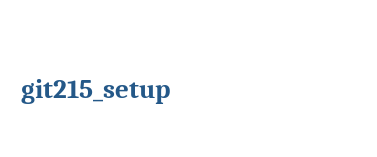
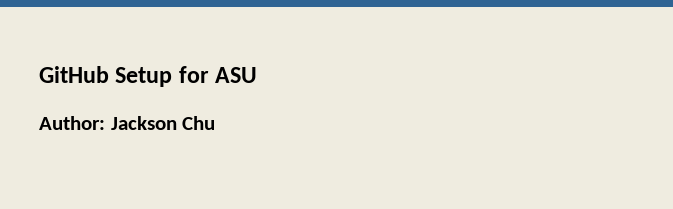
[21,79,170,104] git215_setup -> [39,66,258,87] [39,116,216,130] GitHub Setup for ASU // Author: Jackson Chu

